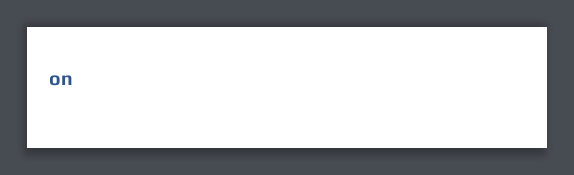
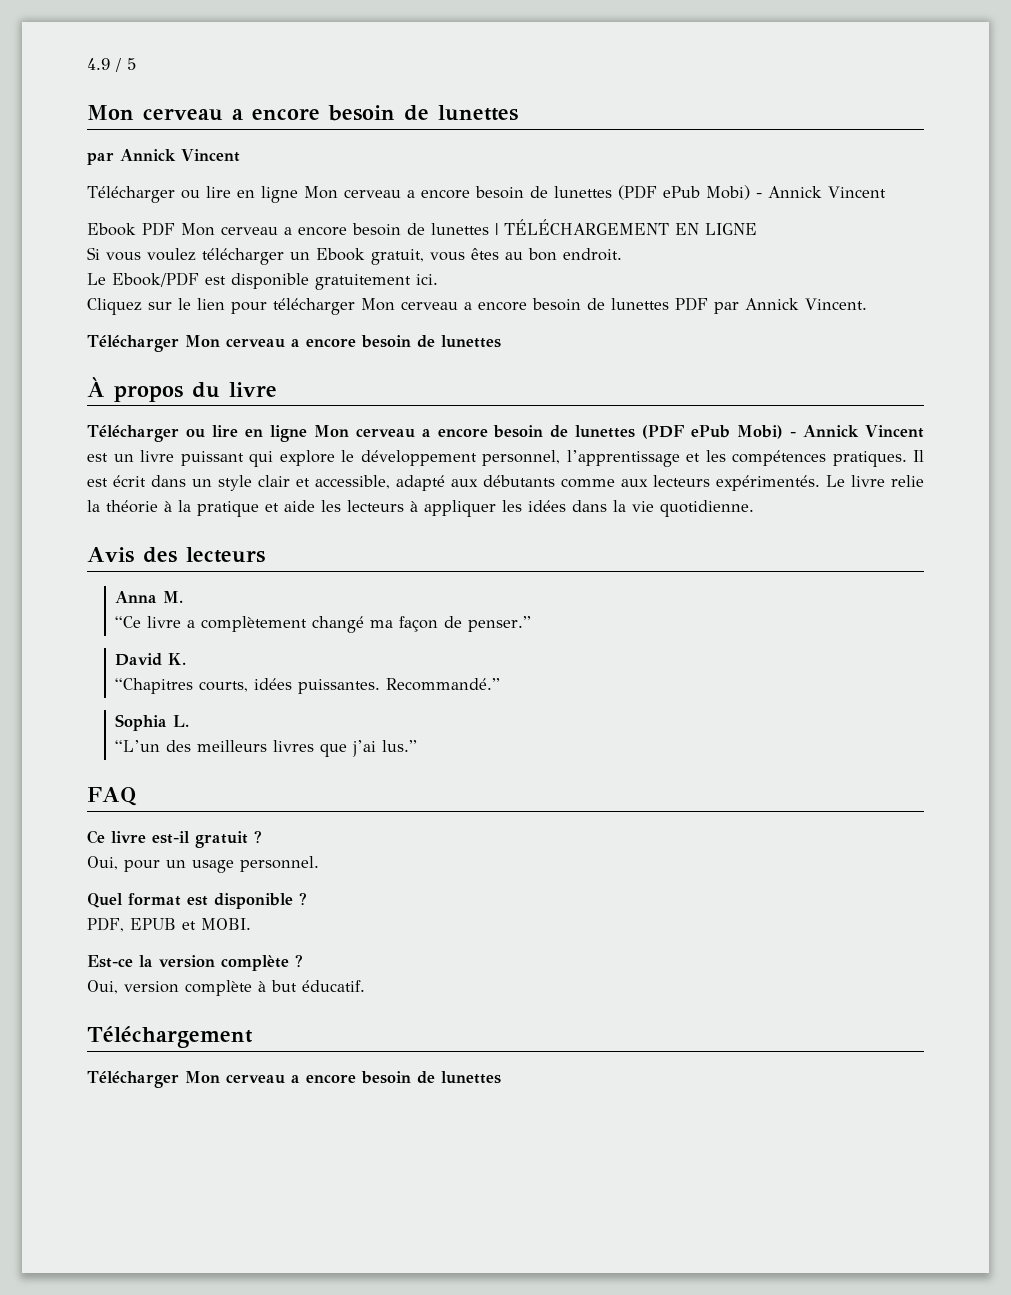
[49,75,73,86] on -> [87,58,136,72] [87,105,518,121] [87,149,240,165] [87,185,886,203] [87,219,757,236] [87,247,622,265] [87,272,438,290] [87,297,867,315] [87,335,501,352] [87,377,277,402] [87,425,925,442] [87,450,924,467] [87,475,924,491] [87,500,754,517] [87,547,265,563] [115,591,184,603] [115,616,532,633] [115,653,187,666] [115,678,501,694] [115,714,190,731] [115,740,418,757] [87,787,137,806] [87,830,262,848] [87,856,319,873] [87,892,307,909] [87,917,251,932] [87,954,303,971] [87,980,365,996] [87,1026,253,1048] [87,1071,501,1088] 4.9 / 5 // Mon cerveau a encore besoin de lunettes // par Annick Vincent // Télécharger ou lire en ligne Mon cerveau a encore besoin de lunettes (PDF ePub Mobi) - Annick Vincent // Ebook PDF Mon cerveau a encore besoin de lunettes | TÉLÉCHARGEMENT EN LIGNE // Si vous voulez télécharger un Ebook gratuit, vous êtes au bon endroit. // Le Ebook/PDF est disponible gratuitement ici. // Cliquez sur le lien pour télécharger Mon cerveau a encore besoin de lunettes PDF par Annick Vincent. // Télécharger Mon cerveau a encore besoin de lunettes // À propos du livre // Télécharger ou lire en ligne Mon cerveau a encore besoin de lunettes (PDF ePub Mobi) - Annick Vincent est un livre puissant qui explore le développement personnel, l’apprentissage et les compétences pratiques. Il est écrit dans un style clair et accessible, adapté aux débutants comme aux lecteurs expérimentés. Le livre relie la théorie à la pratique et aide les lecteurs à appliquer les idées dans la vie quotidienne. // Avis des lecteurs // Anna M. // “Ce livre a complètement changé ma façon de penser.” // David K. // “Chapitres courts, idées puissantes. Recommandé.” // Sophia L. // “L’un des meilleurs livres que j’ai lus.” // FAQ // Ce livre est-il gratuit ? // Oui, pour un usage personnel. // Quel format est disponible ? // PDF, EPUB et MOBI. // Est-ce la version complète ? // Oui, version complète à but éducatif. // Téléchargement // Télécharger Mon cerveau a encore besoin de lunettes

